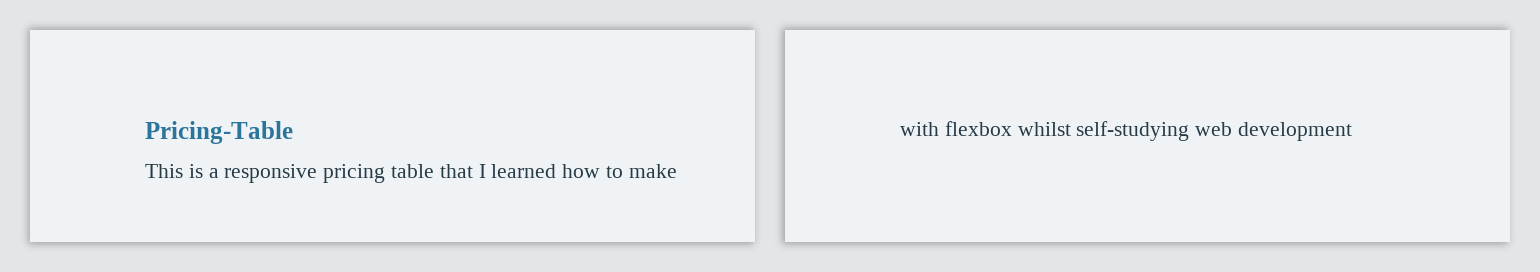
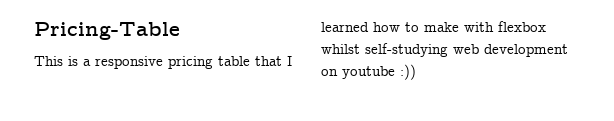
(1353, 131) none -> [321,64,416,80] on youtube :))

